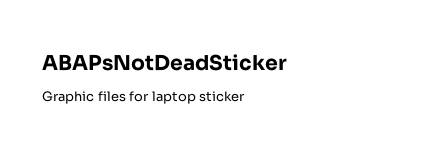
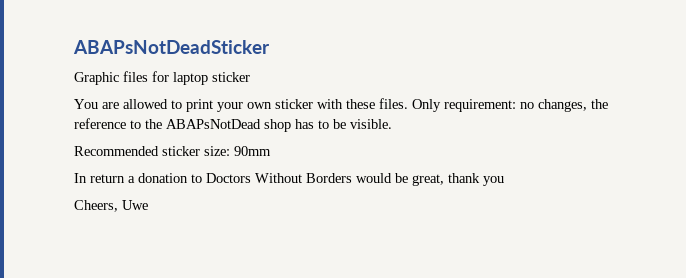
(246, 96) none -> [74,98,608,112] [74,118,392,132] [74,146,271,156] [74,173,504,186] [74,200,148,212] // You are allowed to print your own sticker with these files. Only requirement: no changes, the reference to the ABAPsNotDead shop has to be visible. // Recommended sticker size: 90mm // In return a donation to Doctors Without Borders would be great, thank you // Cheers, Uwe

